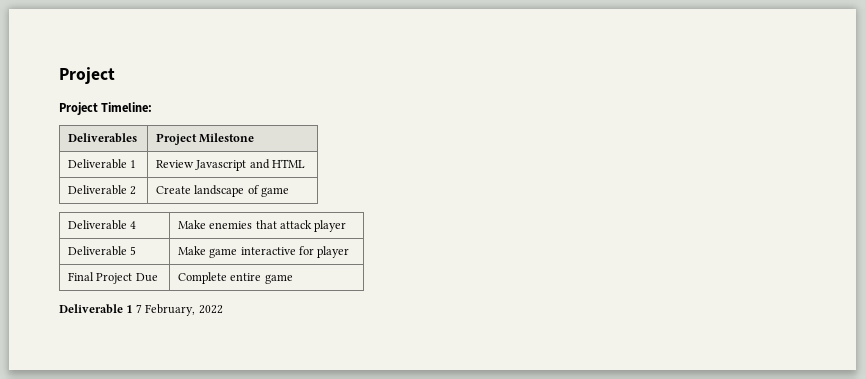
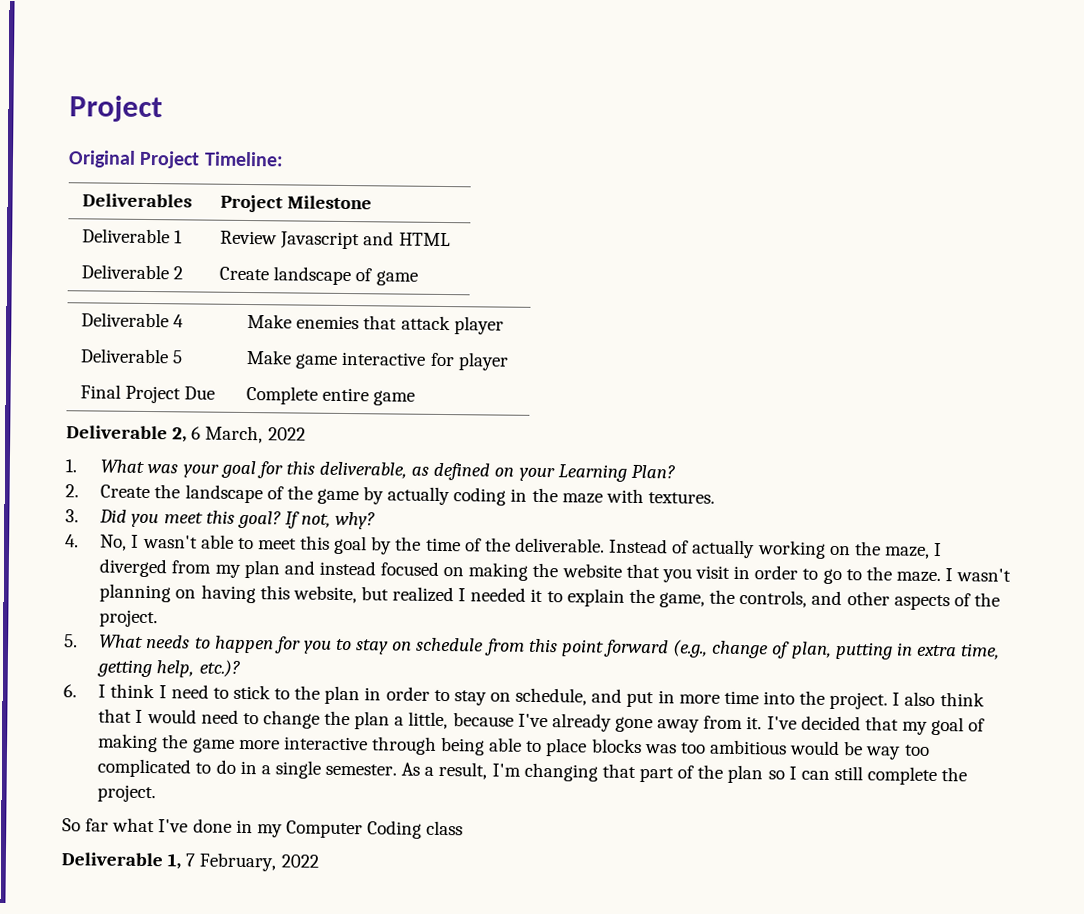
(115, 75) none -> [68,150,136,168] Original
[126,305,133,313] 1 -> [172,425,306,444] [65,459,675,482] [65,484,715,506] [65,509,376,530] [65,534,943,559] [99,558,1012,585] [99,583,1000,611] [99,609,159,628] [64,634,1001,660] [97,659,240,678] [63,683,985,710] [98,708,986,736] [97,733,930,760] [97,758,968,786] [97,784,157,803] [62,817,464,839] [61,852,182,870] 2, 6 March, 2022 // 1. What was your goal for this deliverable, as defined on your Learning Plan? // 2. Create the landscape of the game by actually coding in the maze with textures. // 3. Did you meet this goal? If not, why? // 4. No, I wasn't able to meet this goal by the time of the deliverable. Instead of actually working on the maze, I diverged from my plan and instead focused on making the website that you visit in order to go to the maze. I wasn't planning on having this website, but realized I needed it to explain the game, the controls, and other aspects of the project. // 5. What needs to happen for you to stay on schedule from this point forward (e.g., change of plan, putting in extra time, getting help, etc.)? // 6. I think I need to stick to the plan in order to stay on schedule, and put in more time into the project. I also think that I would need to change the plan a little, because I've already gone away from it. I've decided that my goal of making the game more interactive through being able to place blocks was too ambitious would be way too complicated to do in a single semester. As a result, I'm changing that part of the plan so I can still complete the project. // So far what I've done in my Computer Coding class // Deliverable 1,

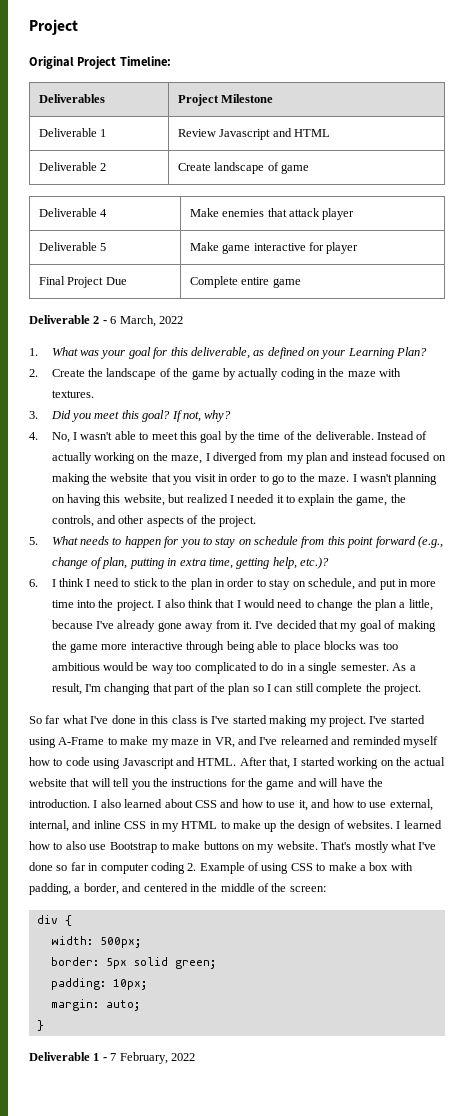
[172,427,188,443] 2, -> [93,316,107,324] 2 -
[256,820,464,839] [61,852,182,870] my Computer Coding class // Deliverable 1, -> [151,715,425,727] [29,736,438,748] [29,757,446,769] [29,778,383,790] [29,799,433,811] [29,820,442,832] [29,841,437,853] [29,862,413,874] [29,883,326,895] [36,915,72,926] [50,936,141,948] [50,957,216,969] [50,978,147,990] [50,999,140,1011] [36,1020,44,1031] [29,1052,107,1061] this class is I've started making my project. I've started using A-Frame to make my maze in VR, and I've relearned and reminded myself how to code using Javascript and HTML. After that, I started working on the actual website that will tell you the instructions for the game and will have the introduction. I also learned about CSS and how to use it, and how to use external, internal, and inline CSS in my HTML to make up the design of websites. I learned how to also use Bootstrap to make buttons on my website. That's mostly what I've done so far in computer coding 2. Example of using CSS to make a box with padding, a border, and centered in the middle of the screen: // div { // width: 500px; // border: 5px solid green; // padding: 10px; // margin: auto; // } // Deliverable 1 -

